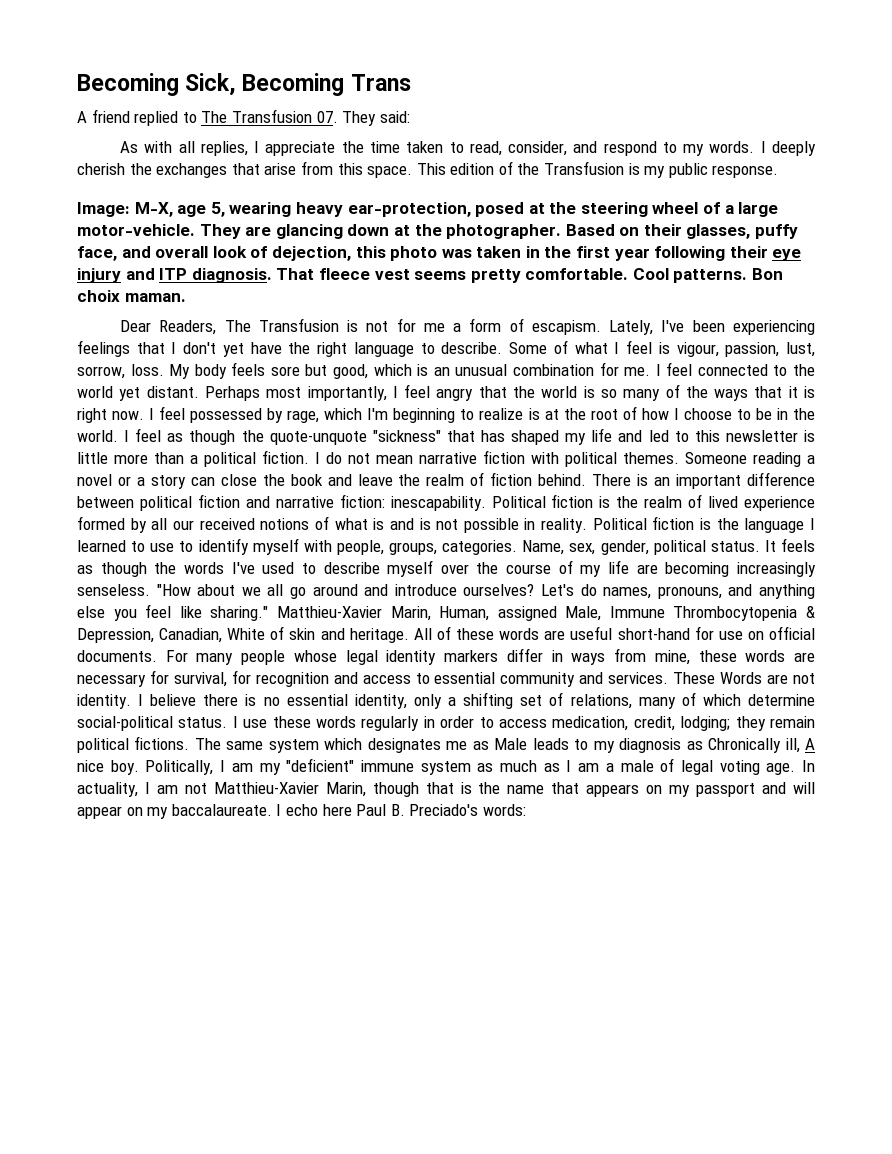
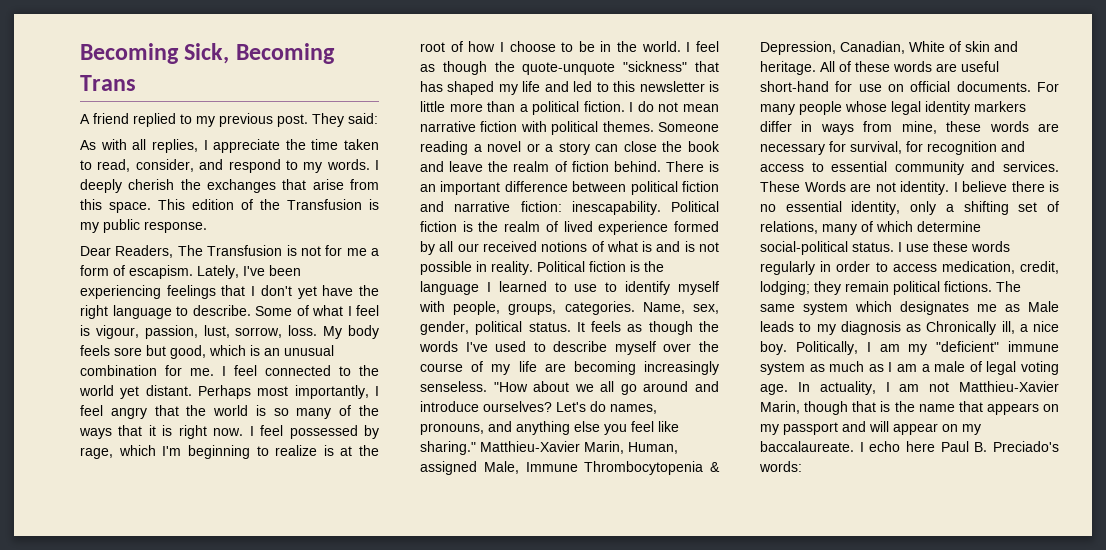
[201,109,338,123] The Transfusion 07. -> [196,113,308,127] my previous post.
[77,202,779,217] [77,224,799,239] [77,246,802,261] [77,268,784,283] [77,290,186,302] // Image: M-X, age 5, wearing heavy ear-protection, posed at the steering wheel of a large motor-vehicle. They are glancing down at the photographer. Based on their glasses, puffy face, and overall look of dejection, this photo was taken in the first year following their eye injury and ITP diagnosis. That fleece vest seems pretty comfortable. Cool patterns. Bon choix maman. -> (207, 227) none
[805,738,816,750] A -> [1019,324,1028,332] a

